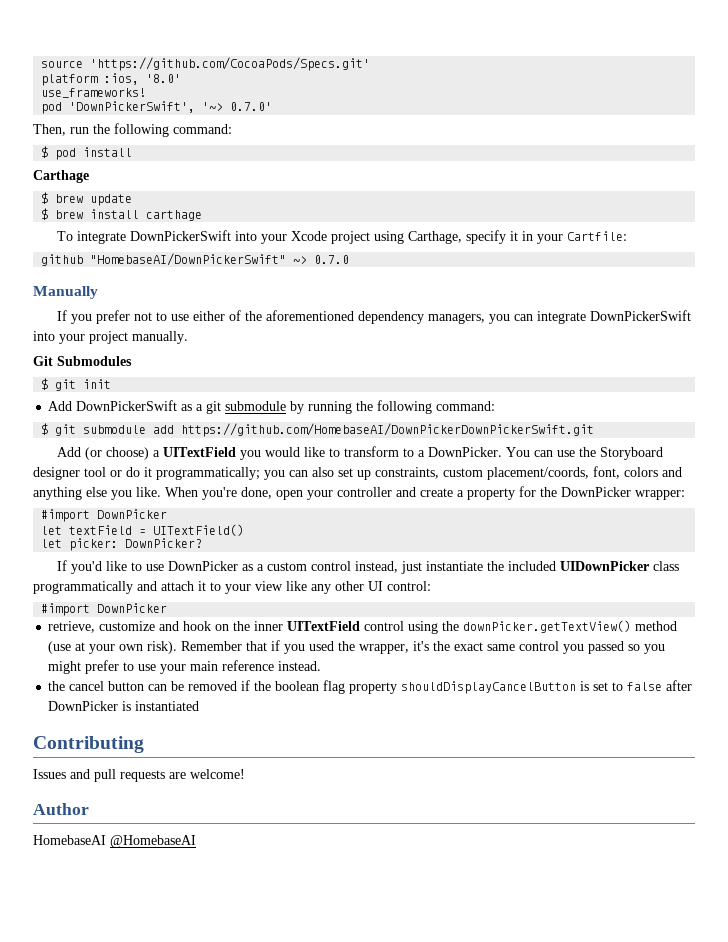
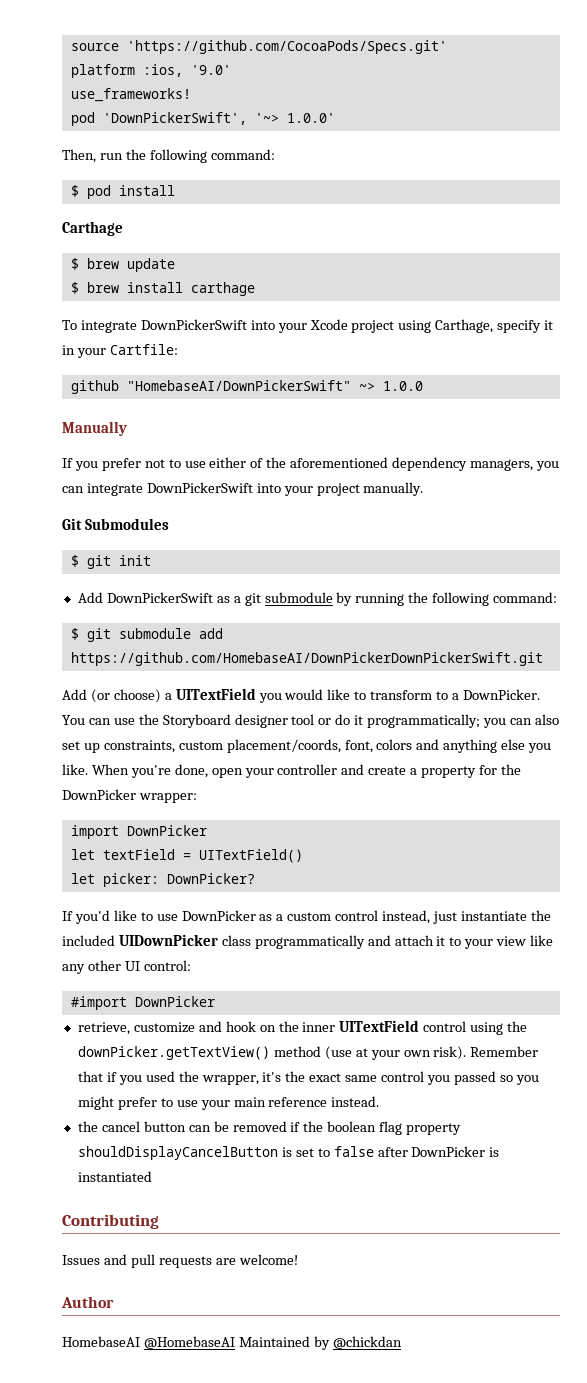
[146,74,182,83] '8.0' -> [190,65,231,75] '9.0'
[230,102,273,111] 0.7.0' -> [286,113,335,123] 1.0.0'
[314,255,350,264] 0.7.0 -> [382,381,423,391] 1.0.0
[41,509,91,522] #import -> [70,825,119,839] import
(196, 841) none -> [238,1336,402,1350] Maintained by @chickdan

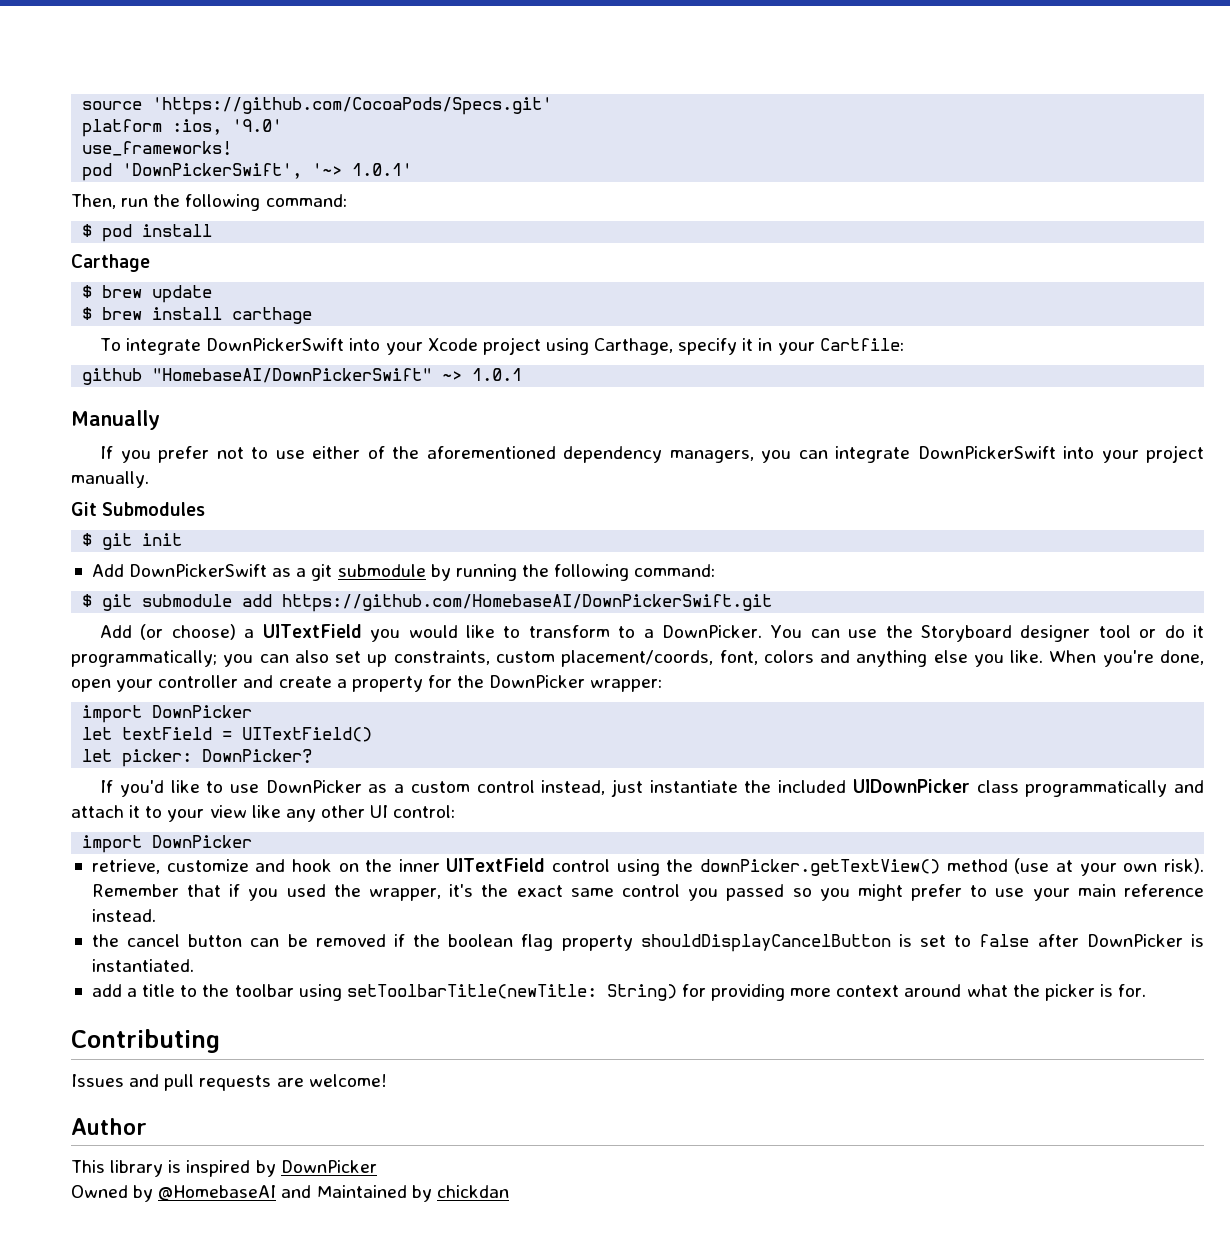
[286,113,335,123] 1.0.0' -> [352,163,413,176] 1.0.1'
[382,381,423,391] 1.0.0 -> [472,368,523,381] 1.0.1
[70,652,543,666] https://github.com/HomebaseAI/DownPickerDownPickerSwift.git -> [282,594,773,612] https://github.com/HomebaseAI/DownPickerSwift.git
[70,996,127,1010] #import -> [82,835,143,853] import
[77,1171,152,1182] instantiated -> [91,959,194,972] [91,984,1147,1001] instantiated. // add a title to the toolbar using setToolbarTitle(newTitle: String) for providing more context around what the picker is for.
[62,1336,235,1349] HomebaseAI @HomebaseAI -> [71,1160,377,1177] [71,1185,312,1202] This library is inspired by DownPicker // Owned by @HomebaseAI and
[332,1336,402,1349] @chickdan -> [436,1185,509,1198] chickdan

